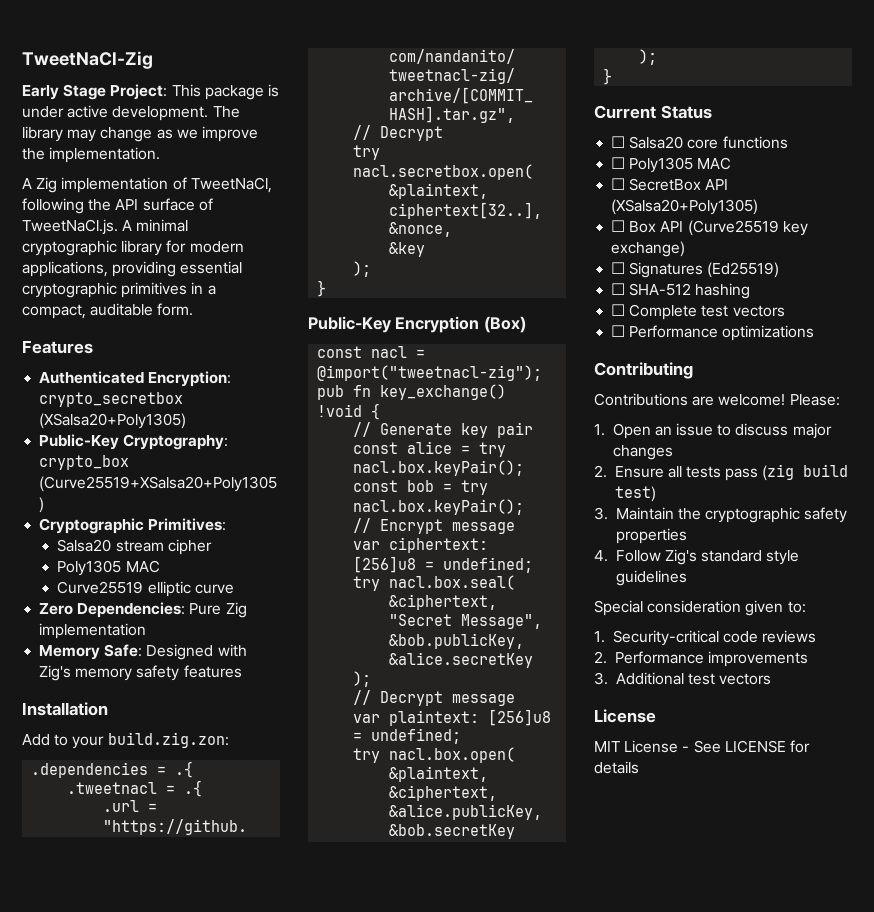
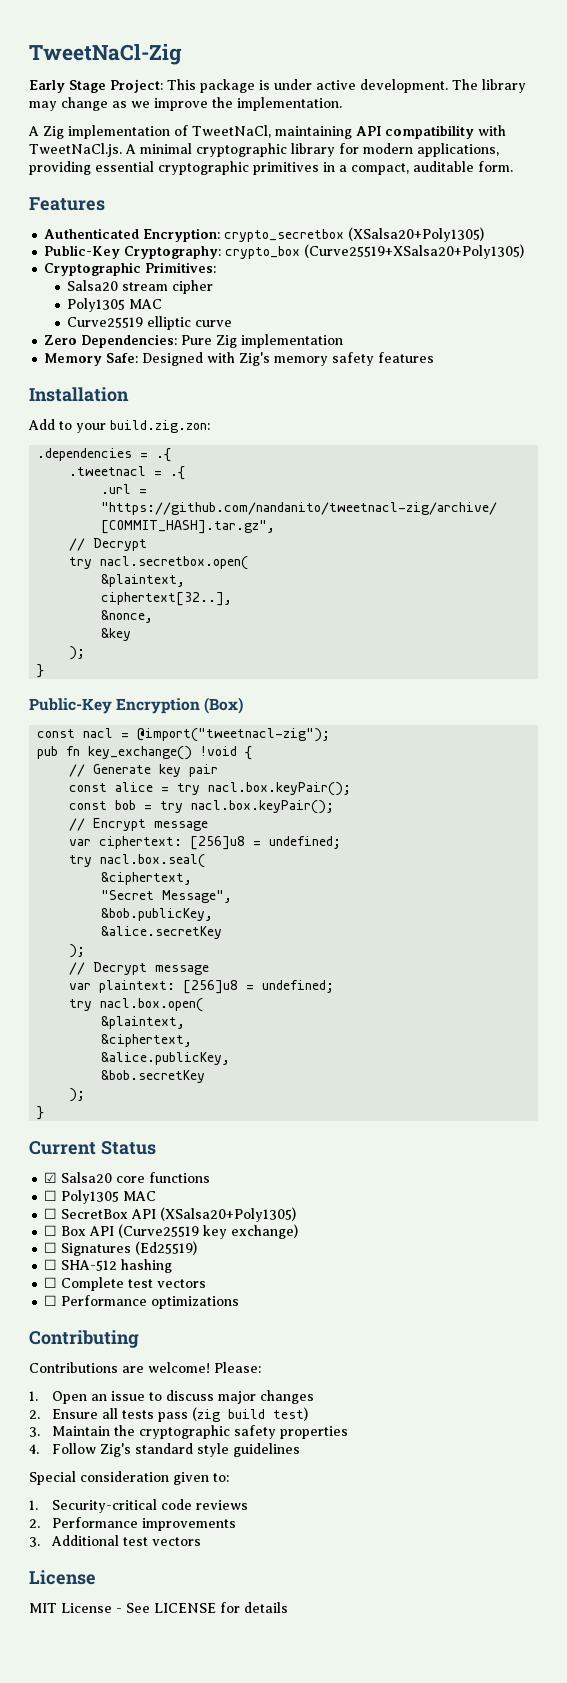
[22,198,213,214] following the API surface of -> [275,125,506,139] maintaining API compatibility with
[611,136,626,148] ☐ -> [44,1172,58,1183] ☑

